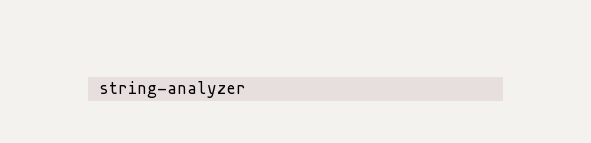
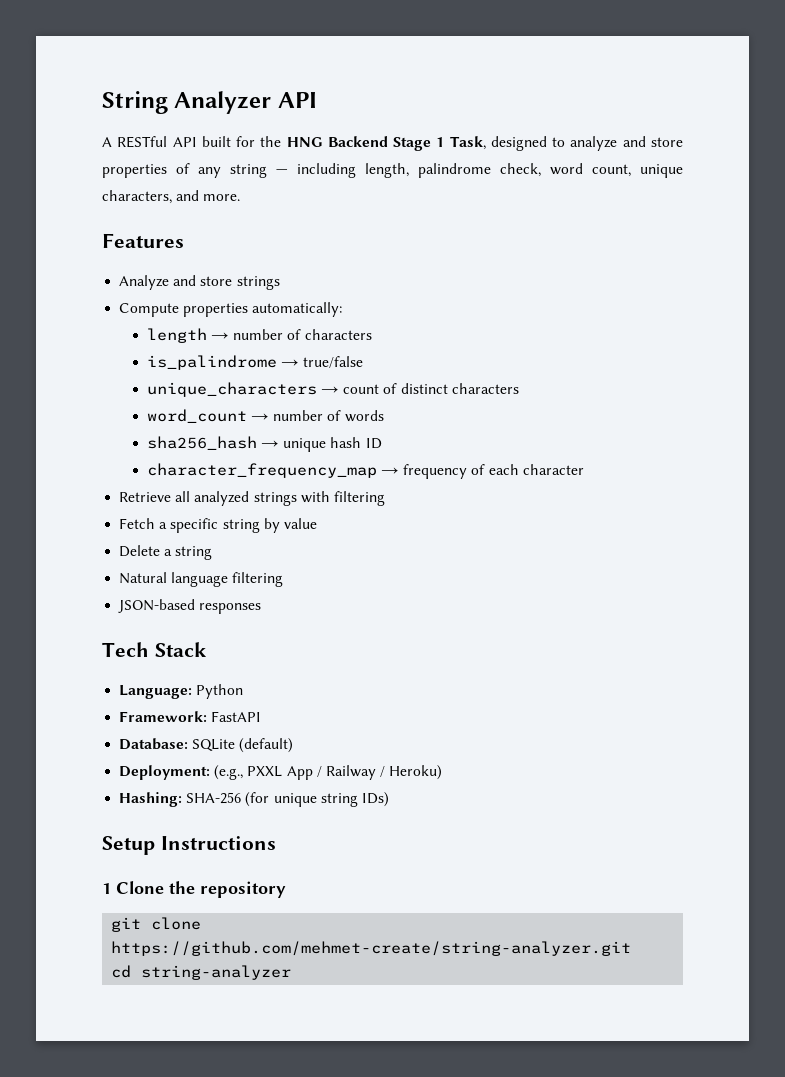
(98, 89) none -> [102,91,317,114] [102,136,683,151] [102,163,683,178] [102,190,241,204] [102,233,184,248] [119,275,280,290] [119,302,343,317] [146,328,372,343] [146,355,364,370] [146,382,519,397] [146,409,384,423] [146,436,382,452] [146,463,584,479] [119,491,385,506] [119,518,317,533] [119,545,213,560] [119,572,284,587] [118,599,262,614] [102,642,207,657] [119,684,244,699] [119,711,262,722] [119,738,294,753] [119,765,443,780] [119,792,389,807] [102,836,276,855] [102,881,286,898] [111,917,202,932] [111,941,632,956] [111,965,132,978] String Analyzer API // A RESTful API built for the HNG Backend Stage 1 Task, designed to analyze and store properties of any string — including length, palindrome check, word count, unique characters, and more. // Features // Analyze and store strings // Compute properties automatically: // length → number of characters // is_palindrome → true/false // unique_characters → count of distinct characters // word_count → number of words // sha256_hash → unique hash ID // character_frequency_map → frequency of each character // Retrieve all analyzed strings with filtering // Fetch a specific string by value // Delete a string // Natural language filtering // JSON-based responses // Tech Stack // Language: Python // Framework: FastAPI // Database: SQLite (default) // Deployment: (e.g., PXXL App / Railway / Heroku) // Hashing: SHA-256 (for unique string IDs) // Setup Instructions // 1 Clone the repository // git clone https://github.com/mehmet-create/string-analyzer.git // cd

